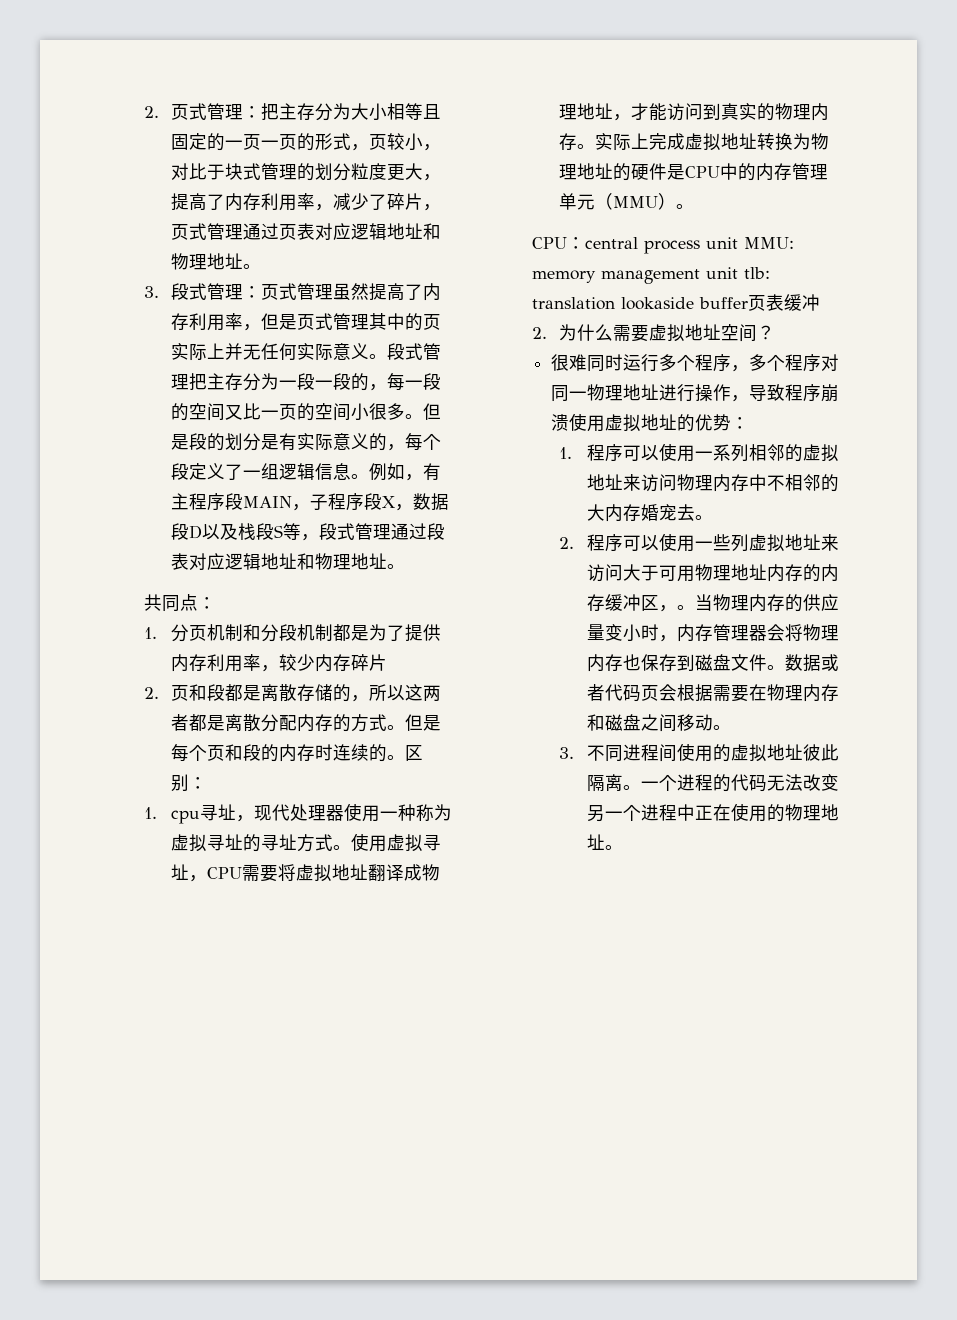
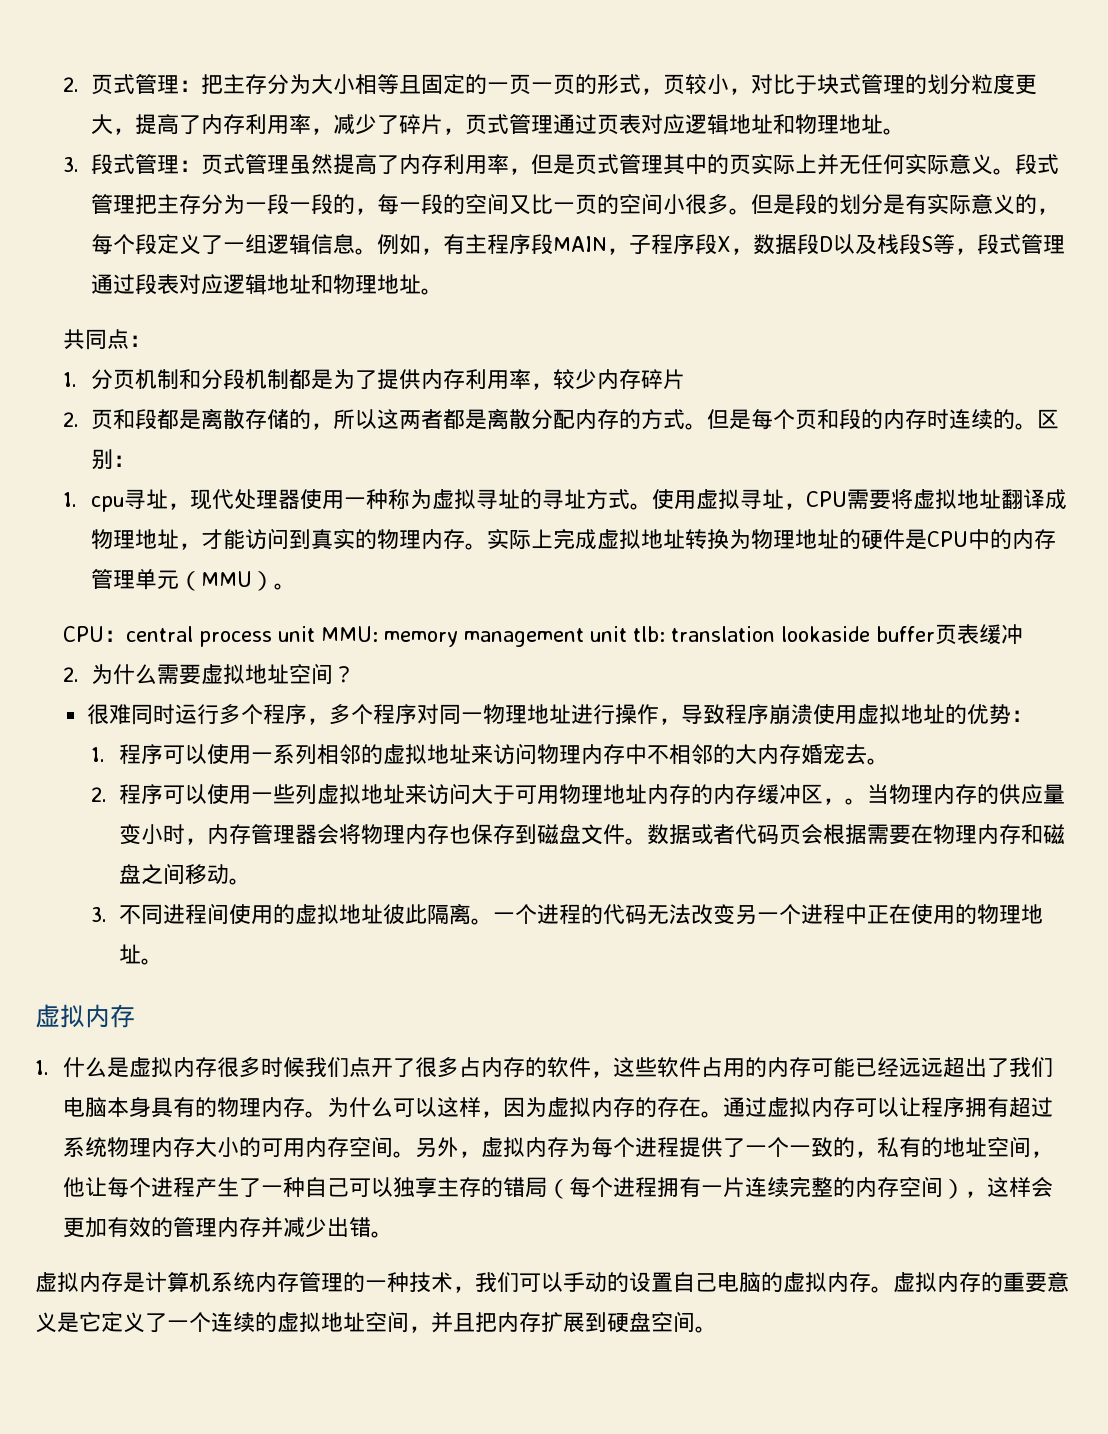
(623, 847) none -> [35,1004,135,1028] [35,1057,1053,1078] [62,1097,1053,1118] [62,1136,1053,1158] [62,1176,1053,1199] [62,1217,393,1238] [35,1271,1069,1293] [35,1311,717,1333] // 虚拟内存 // 1.什么是虚拟内存很多时候我们点开了很多占内存的软件，这些软件占用的内存可能已经远远超出了我们电脑本身具有的物理内存。为什么可以这样，因为虚拟内存的存在。通过虚拟内存可以让程序拥有超过系统物理内存大小的可用内存空间。另外，虚拟内存为每个进程提供了一个一致的，私有的地址空间，他让每个进程产生了一种自己可以独享主存的错局（每个进程拥有一片连续完整的内存空间），这样会更加有效的管理内存并减少出错。 // 虚拟内存是计算机系统内存管理的一种技术，我们可以手动的设置自己电脑的虚拟内存。虚拟内存的重要意义是它定义了一个连续的虚拟地址空间，并且把内存扩展到硬盘空间。

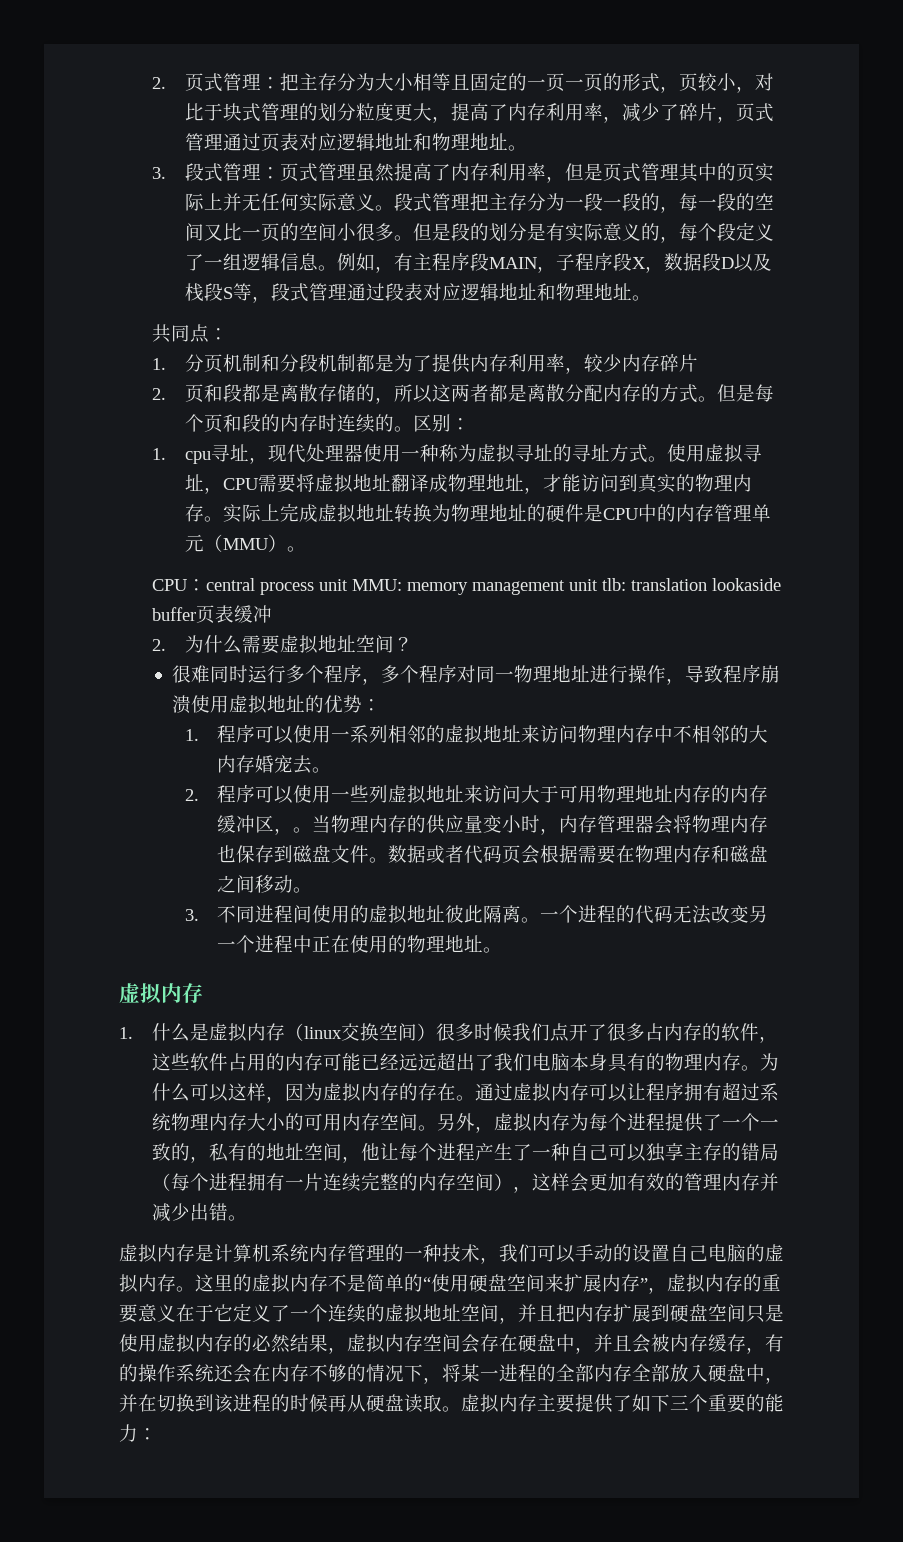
(217, 1067) none -> [284,1023,436,1041] （linux交换空间）
(893, 1289) none -> [195,1274,667,1294] 这里的虚拟内存不是简单的“使用硬盘空间来扩展内存”，
[57,1312,79,1332] 是 -> [176,1304,214,1322] 在于
[695,1326,717,1333] 。 -> [746,1304,784,1323] [119,1334,784,1354] [119,1364,784,1384] [119,1394,784,1413] [119,1424,157,1442] 只是使用虚拟内存的必然结果，虚拟内存空间会存在硬盘中，并且会被内存缓存，有的操作系统还会在内存不够的情况下，将某一进程的全部内存全部放入硬盘中，并在切换到该进程的时候再从硬盘读取。虚拟内存主要提供了如下三个重要的能力：

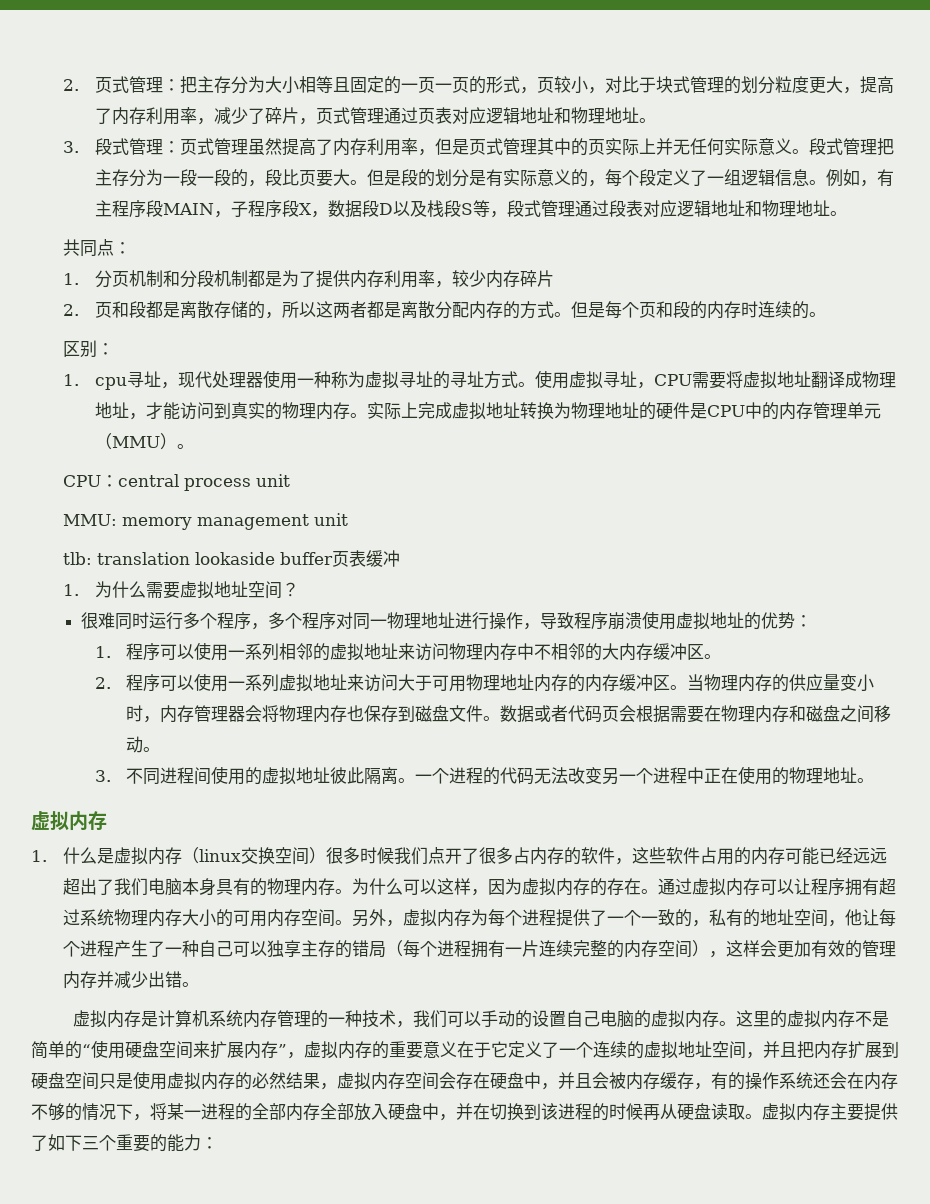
[678,193,774,211] [184,223,394,242] 每一段的空间又比一页的空间小很多 -> [264,169,350,187] 段比页要大
(413, 429) none -> (826, 314) //
(348, 585) none -> (290, 480) //
(598, 585) none -> (348, 519) //
[151,639,166,651] 2. -> [62,584,79,596] 1.
[255,755,313,774] 婚宠去 -> [653,643,705,660] 缓冲区
[350,785,370,802] 些 -> [245,674,263,691] 系
[274,828,294,835] ， -> (671, 683) none

